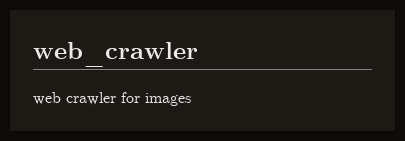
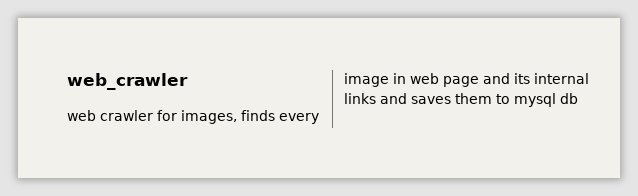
[145,93,191,106] images -> [181,110,319,124] [344,73,589,87] [344,93,578,107] images, finds every image in web page and its internal links and saves them to mysql db

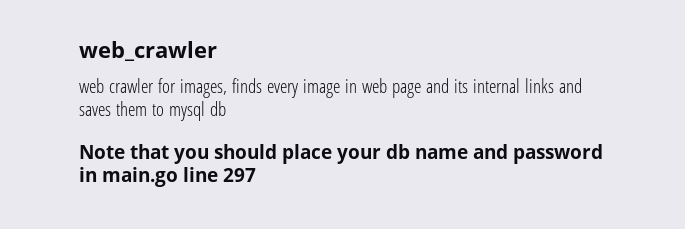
(578, 98) none -> [79,144,603,164] [79,167,256,187] // Note that you should place your db name and password in main.go line 297

